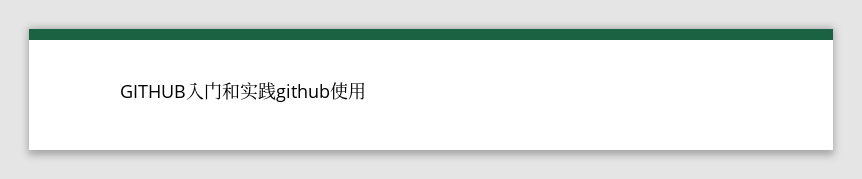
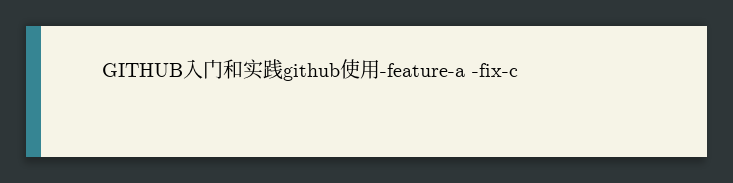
(366, 91) none -> [380,63,518,77] -feature-a -fix-c

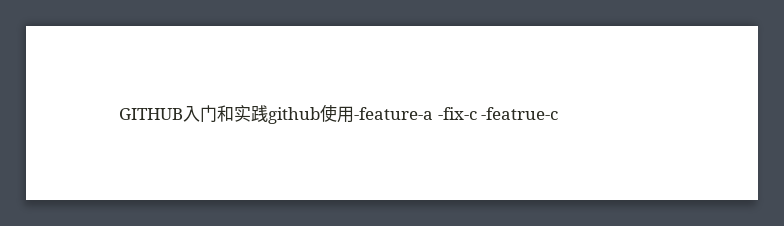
(518, 70) none -> [481,107,559,120] -featrue-c

